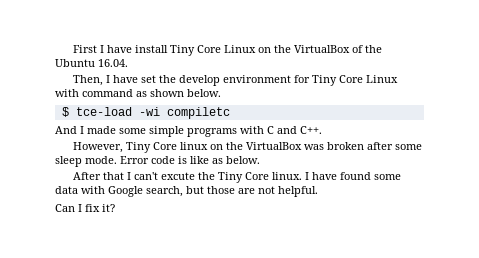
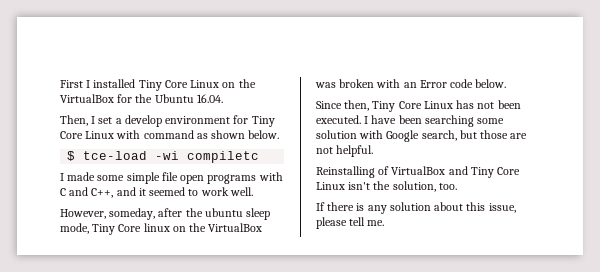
[107,45,169,53] have install -> [93,79,136,88] installed
[352,45,364,53] of -> [117,94,133,103] for
[113,75,177,83] have set the -> [98,117,122,124] set a
[55,126,77,134] And -> (260, 157) none
(184, 131) none -> [161,172,205,184] file open
[300,126,322,134] [73,142,124,153] C++. // However, -> [91,187,253,198] [60,208,271,220] [60,223,89,234] C++, and it seemed to work well. // However, someday, after the ubuntu sleep mode,
[367,142,423,150] [55,156,260,167] [73,172,402,183] [55,186,78,194] after some sleep mode. Error code is like as below. // After that I can't excute the Tiny Core linux. I have found some data -> [376,79,507,88] [316,100,521,112] [316,115,505,127] [316,130,357,139] with an Error code below. // Since then, Tiny Core Linux has not been executed. I have been searching some solution
[55,204,115,212] Can I fix it? -> [316,166,521,178] [316,181,457,192] [316,202,516,214] [316,217,385,229] Reinstalling of VirtualBox and Tiny Core Linux isn't the solution, too. // If there is any solution about this issue, please tell me.

